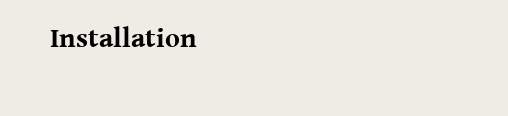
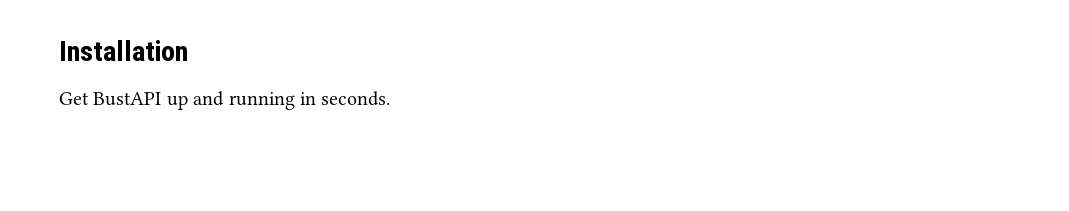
(197, 36) none -> [59,91,391,110] // Get BustAPI up and running in seconds.

